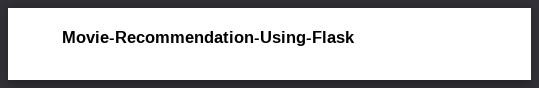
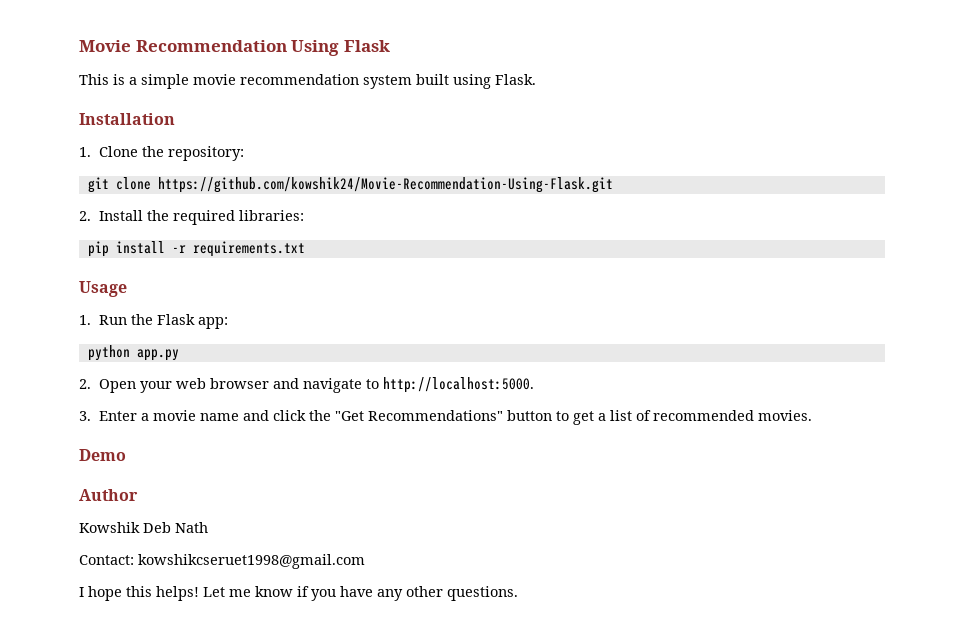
[62,31,355,46] Movie-Recommendation-Using-Flask -> [79,40,390,56] [79,74,536,89] [79,113,175,125] [79,146,245,161] [87,177,613,193] [79,210,305,225] [87,241,305,257] [79,281,127,297] [79,314,229,329] [87,345,179,361] [79,377,535,393] [79,410,813,425] [79,449,126,461] [79,489,138,501] [79,522,208,533] [79,554,365,569] [79,586,518,601] Movie Recommendation Using Flask // This is a simple movie recommendation system built using Flask. // Installation // 1. Clone the repository: // git clone https://github.com/kowshik24/Movie-Recommendation-Using-Flask.git // 2. Install the required libraries: // pip install -r requirements.txt // Usage // 1. Run the Flask app: // python app.py // 2. Open your web browser and navigate to http://localhost:5000. // 3. Enter a movie name and click the "Get Recommendations" button to get a list of recommended movies. // Demo // Author // Kowshik Deb Nath // Contact: kowshikcseruet1998@gmail.com // I hope this helps! Let me know if you have any other questions.

